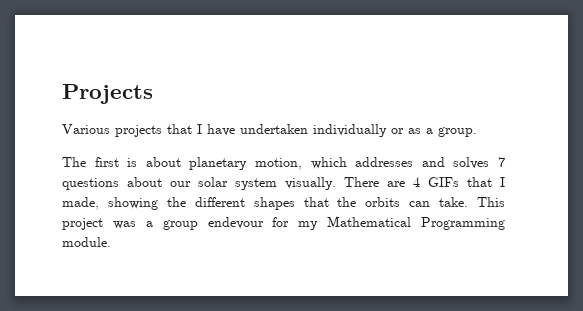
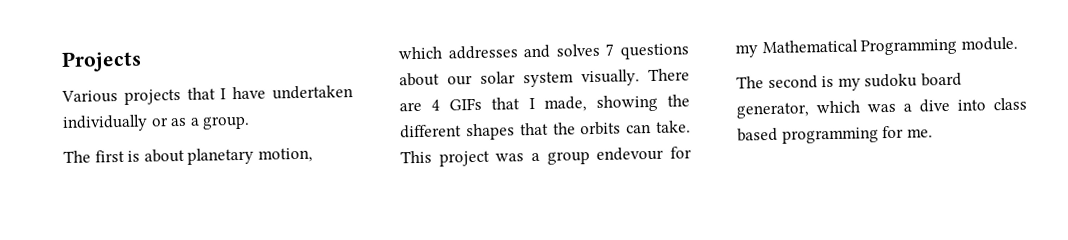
(111, 242) none -> [736,72,962,91] [736,97,1027,119] [737,125,933,144] // The second is my sudoku board generator, which was a dive into class based programming for me.

